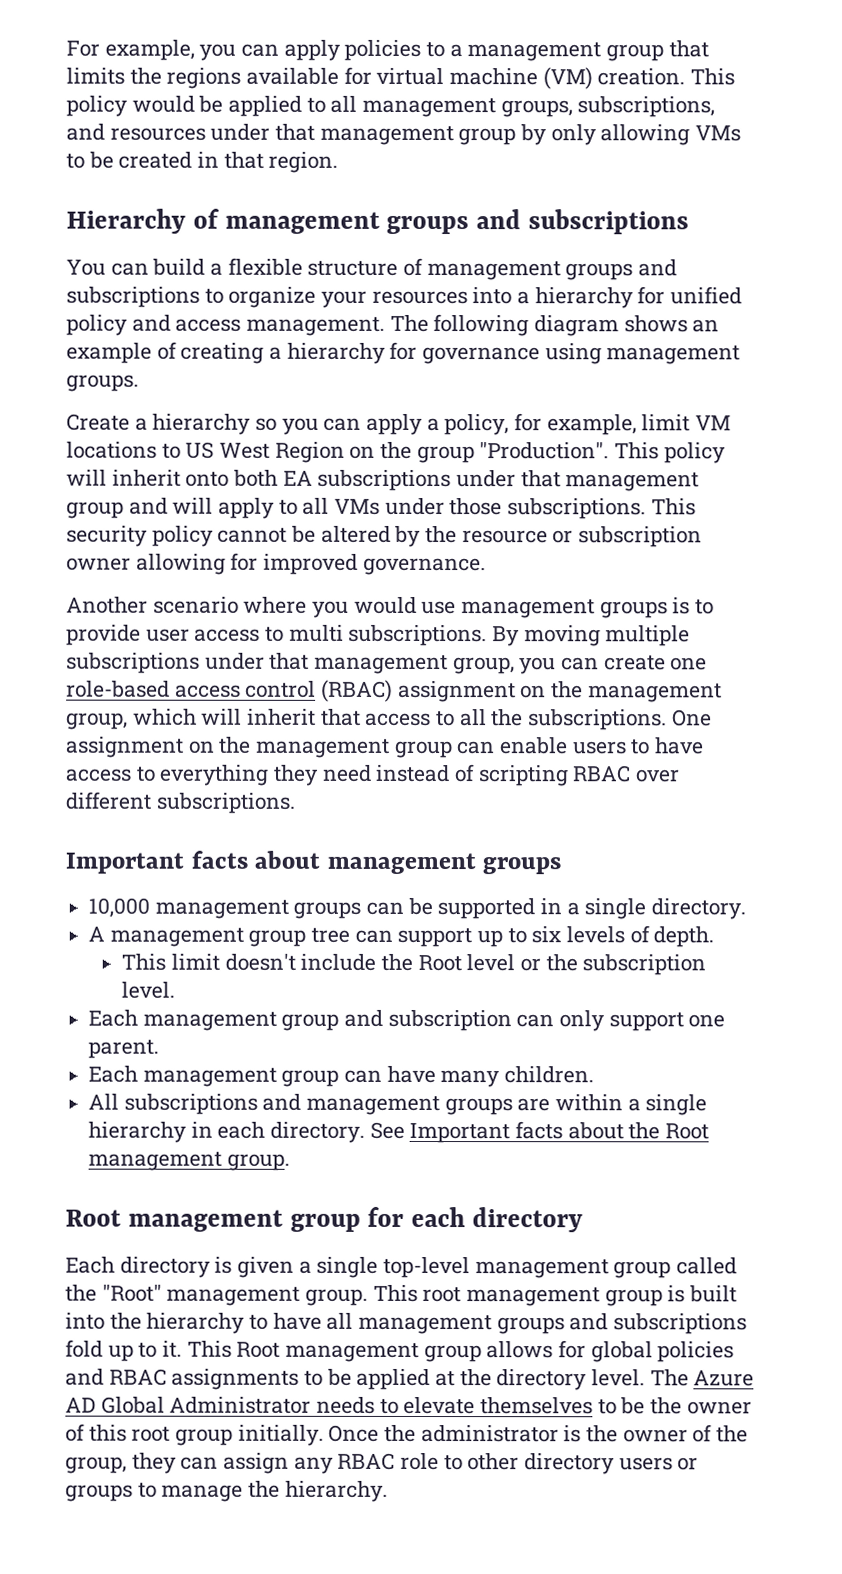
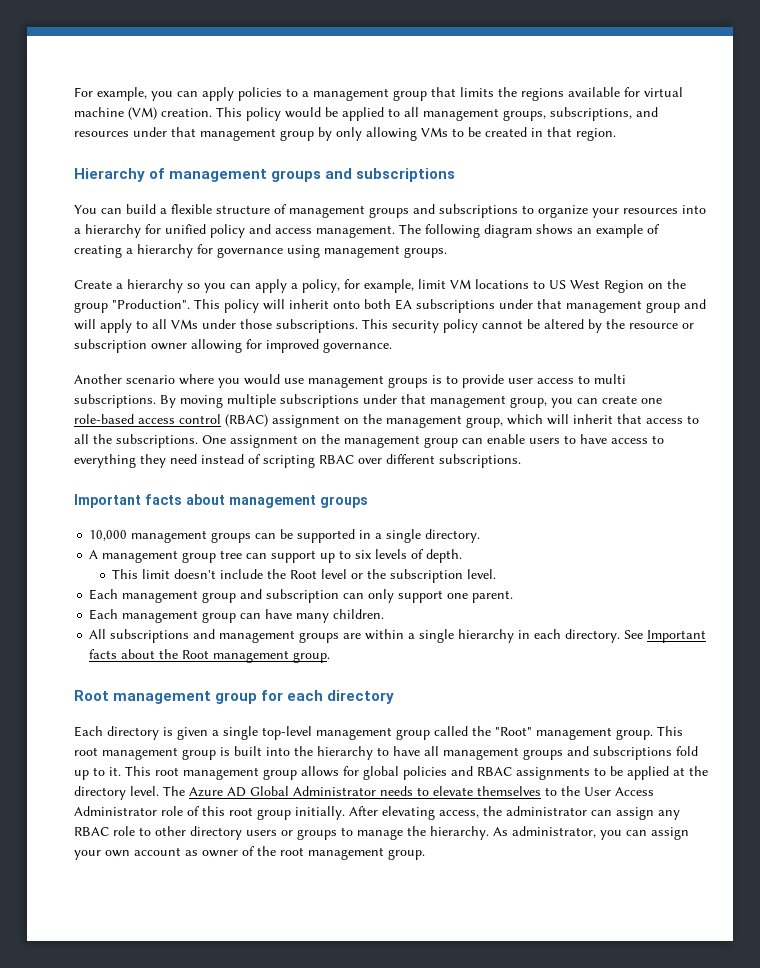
[236,1341,281,1358] Root -> [155,767,179,776] root
[620,1397,752,1415] be the owner -> [561,786,654,796] [74,806,183,816] the User Access Administrator role
[328,1424,749,1443] [65,1452,177,1474] Once the administrator is the owner of the group, they -> [349,806,587,820] After elevating access, the administrator
(388, 1491) none -> [493,826,689,840] [74,846,425,860] As administrator, you can assign your own account as owner of the root management group.

